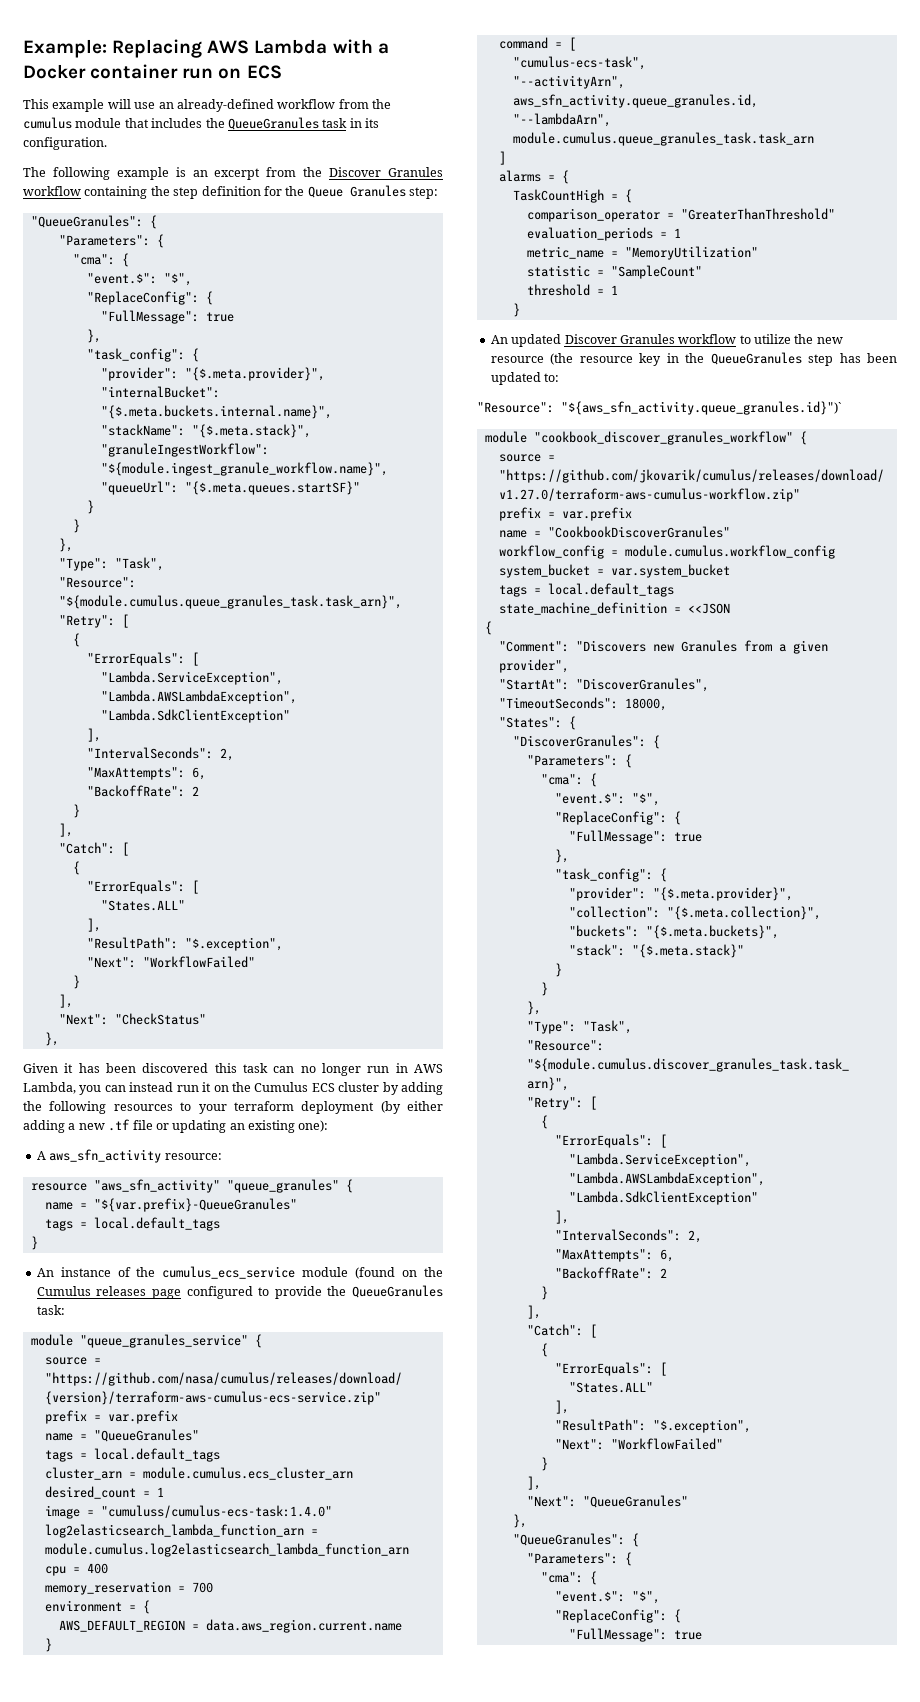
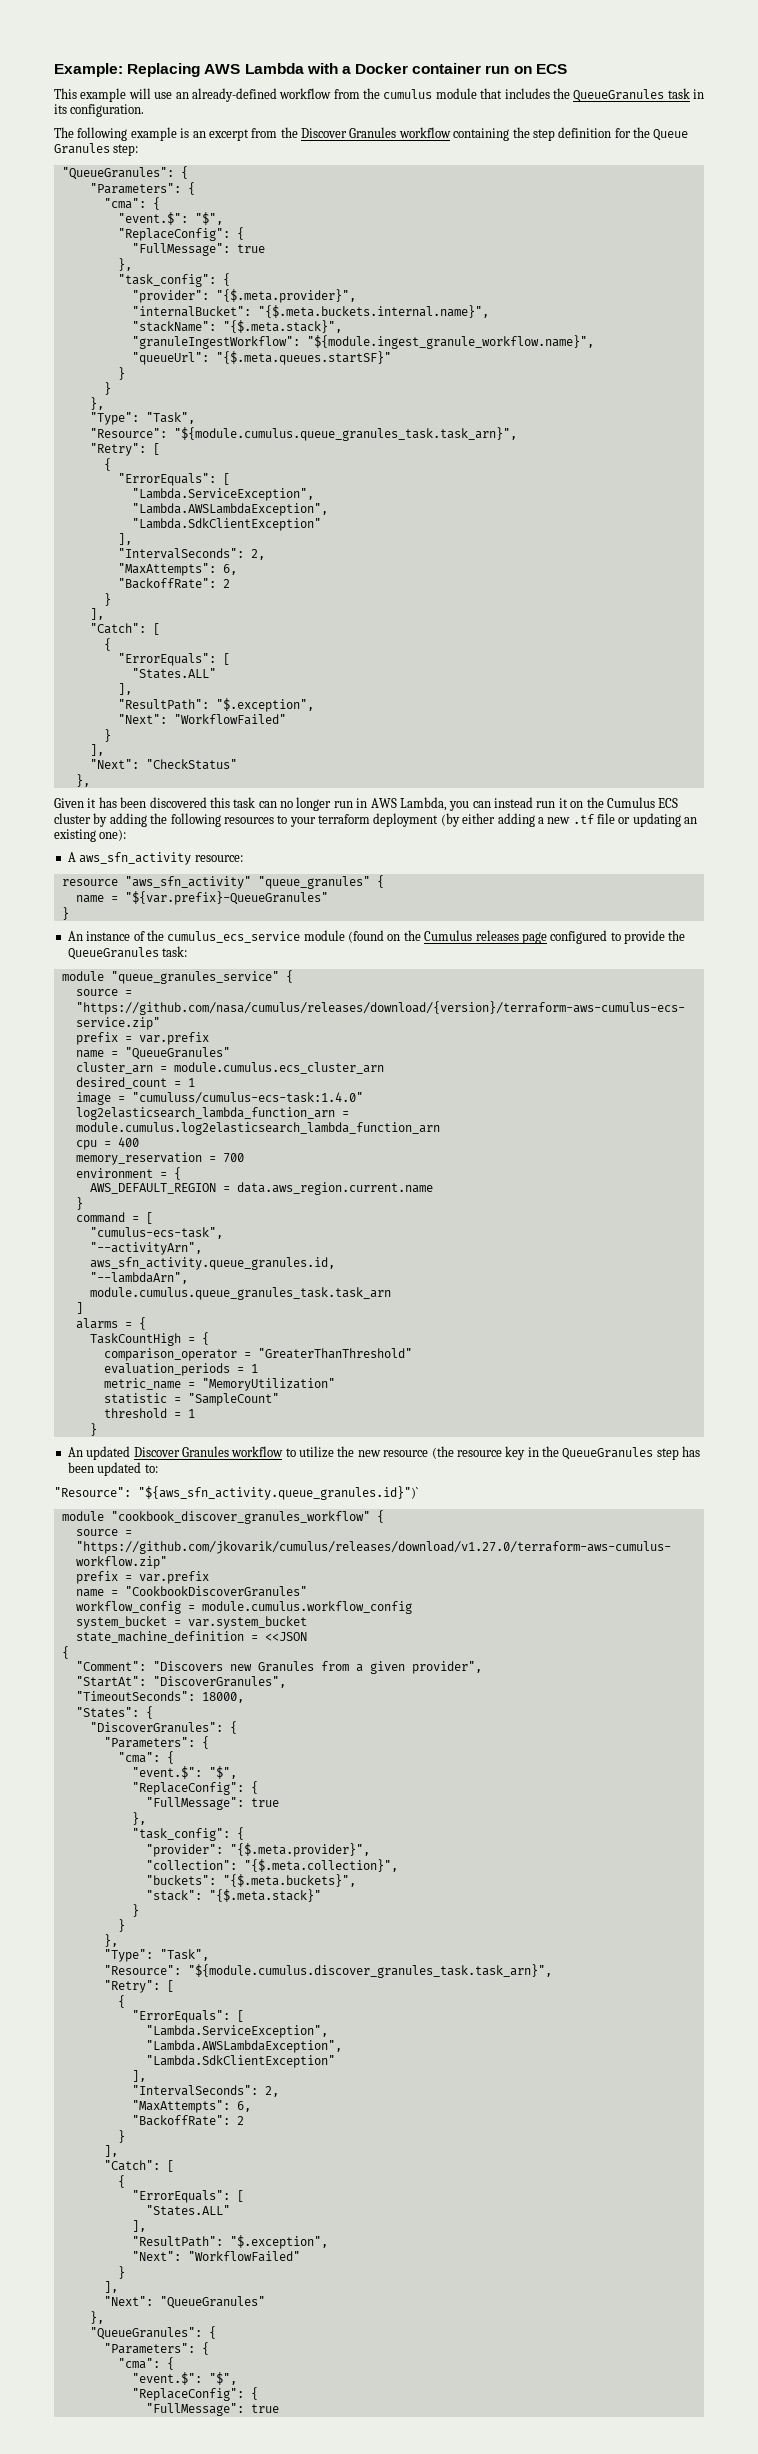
[44,1217,220,1231] // tags = local.default_tags -> (328, 898) none
[44,1448,220,1462] // tags = local.default_tags -> (230, 1053) none
[498,583,674,597] // tags = local.default_tags -> (307, 1622) none

